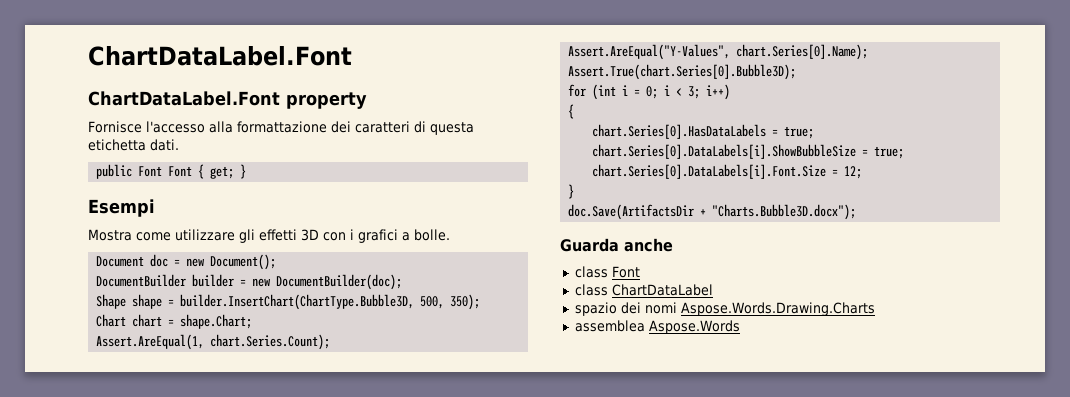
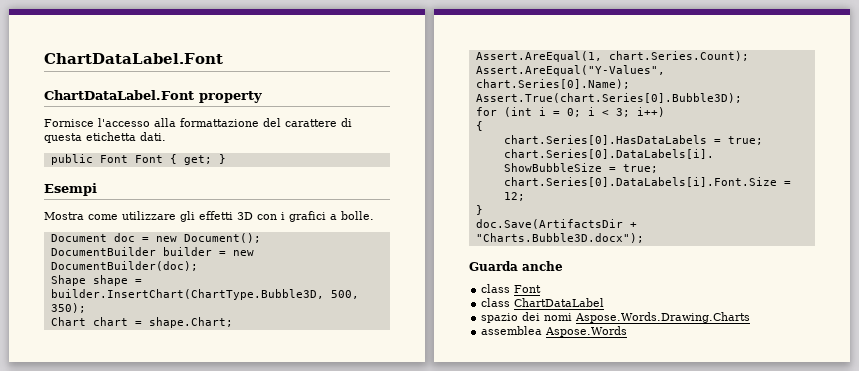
[331,121,410,133] dei caratteri -> [263,118,337,127] del carattere

